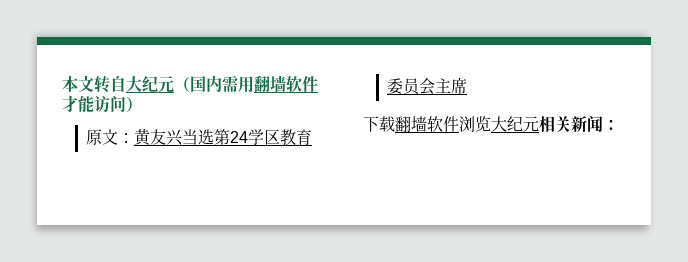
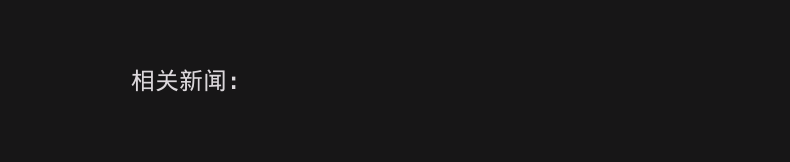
[62,75,318,93] [62,95,142,113] [86,128,313,146] [387,77,468,95] [363,116,539,132] 本文转自大纪元（国内需用翻墙软件才能访问） // 原文：黄友兴当选第24学区教育委员会主席 // 下载翻墙软件浏览大纪元 -> (131, 80) none

